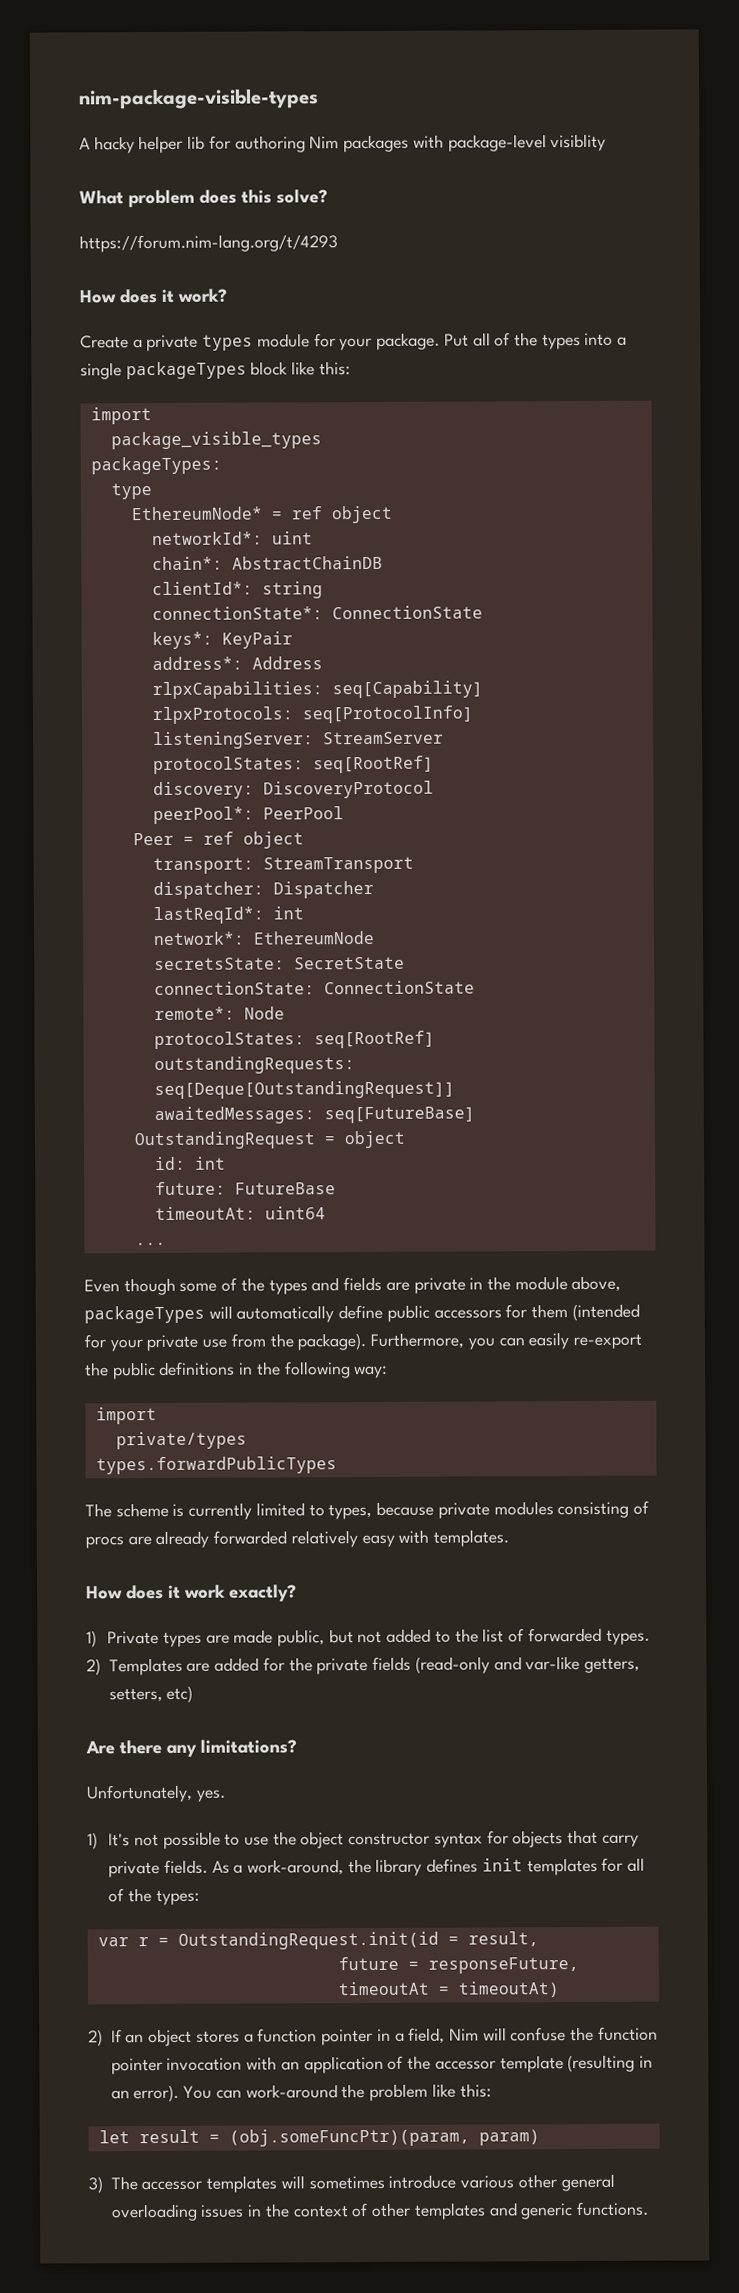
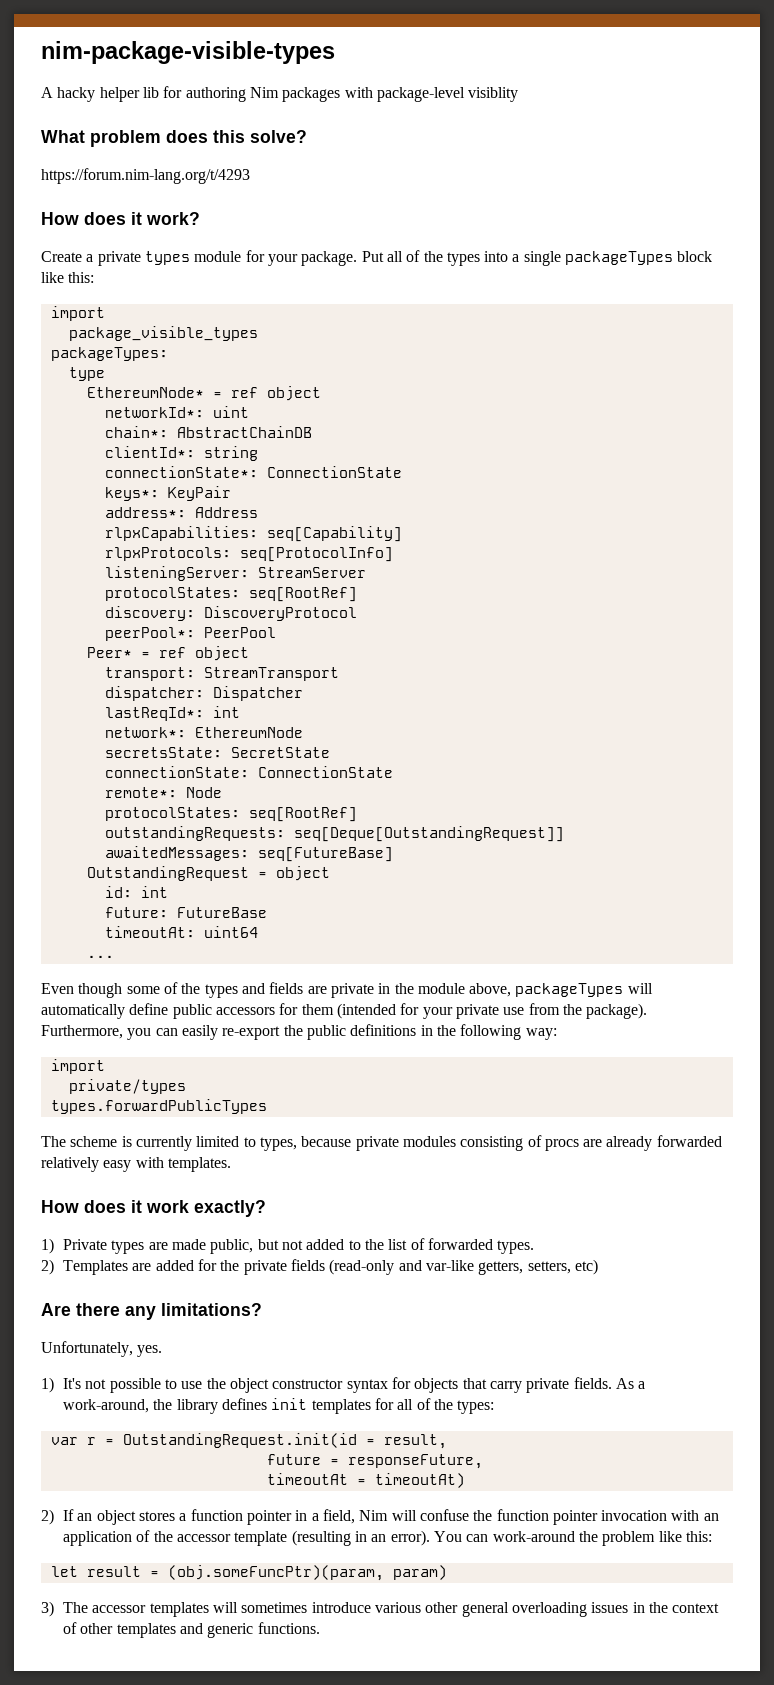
[132,832,174,846] Peer -> [86,647,132,658] Peer*

